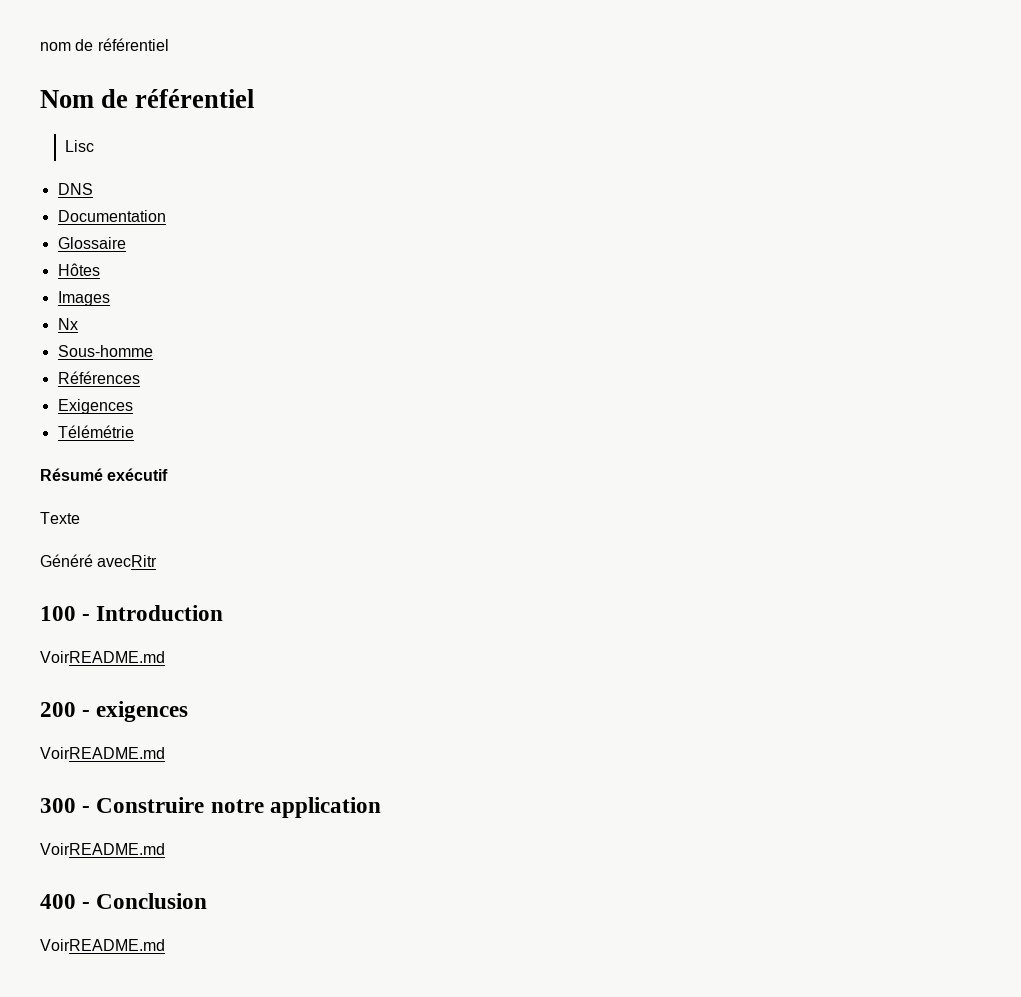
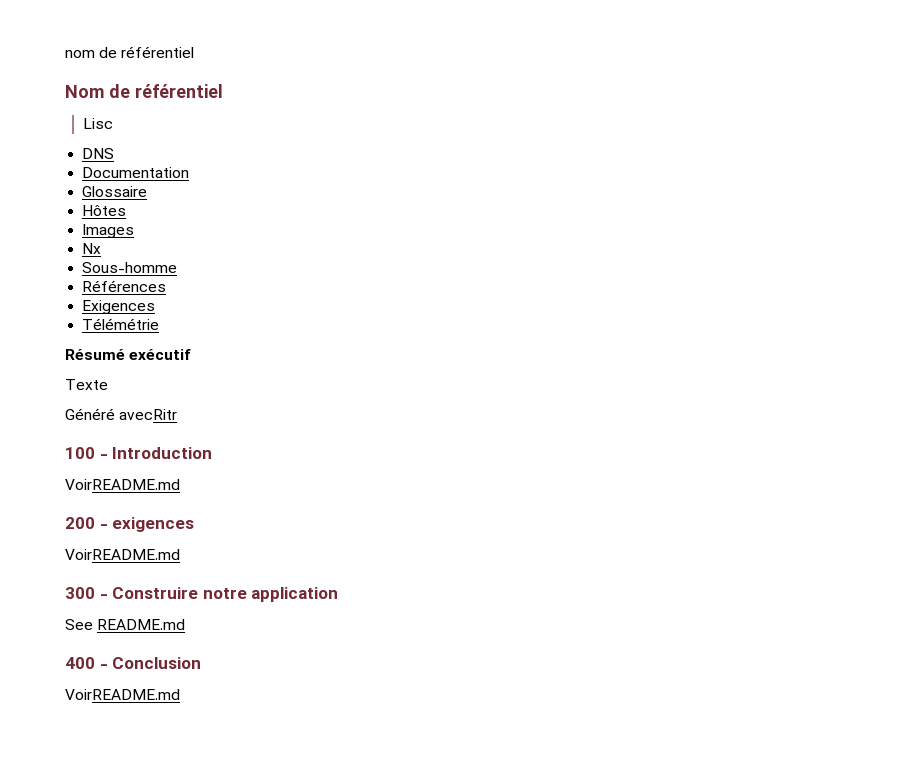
[40,843,165,855] VoirREADME.md -> [65,619,186,630] See README.md

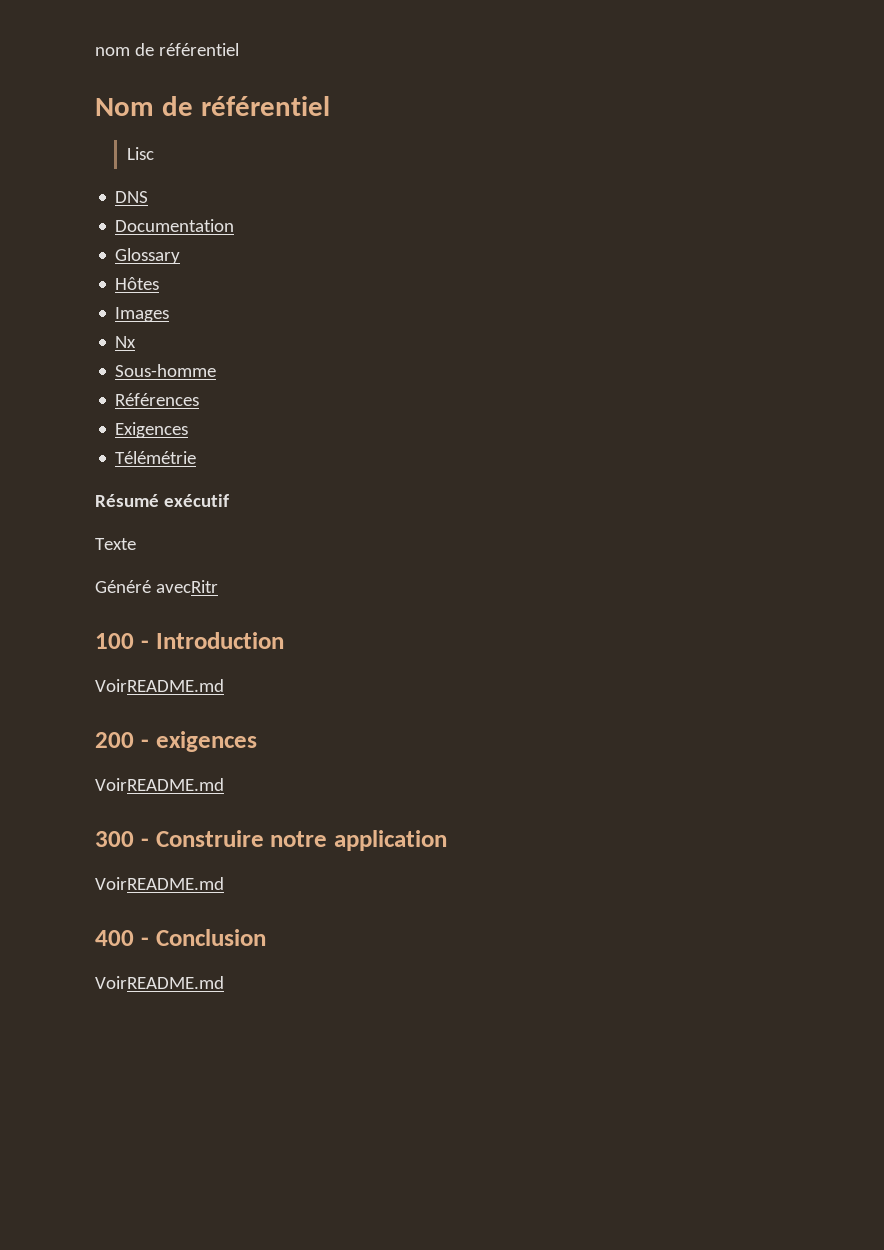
[82,186,148,197] Glossaire -> [115,248,181,264] Glossary
[65,619,186,630] See README.md -> [95,877,224,890] VoirREADME.md

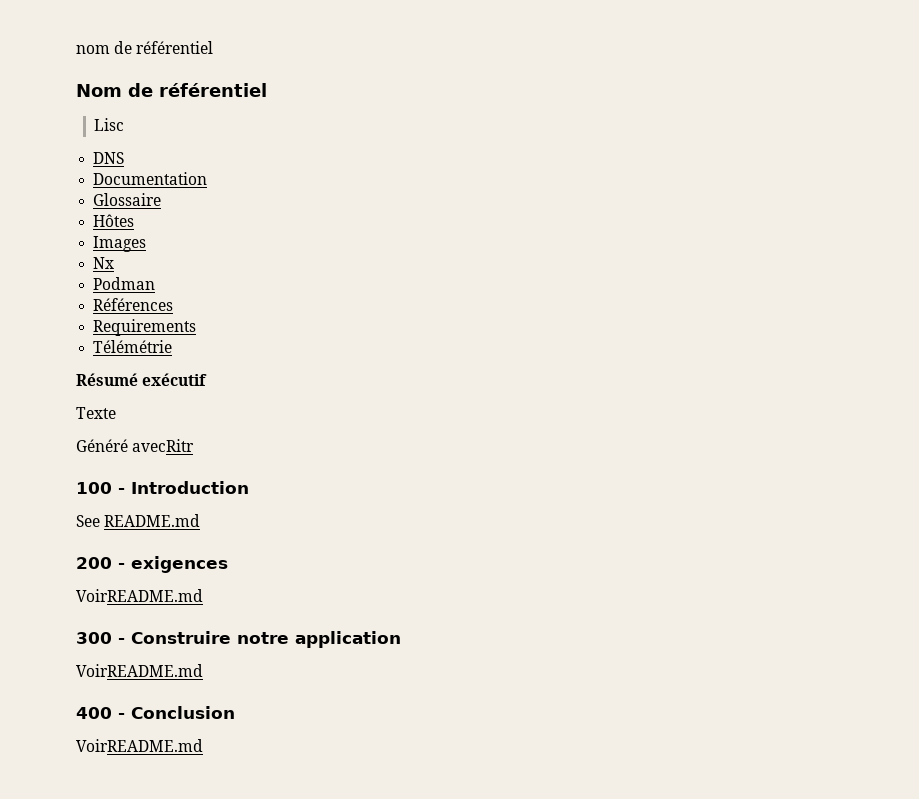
[115,248,181,264] Glossary -> [93,193,162,206] Glossaire
[115,364,217,377] Sous-homme -> [93,277,156,290] Podman
[115,422,189,438] Exigences -> [93,319,197,336] Requirements
[95,679,224,692] VoirREADME.md -> [76,514,201,527] See README.md

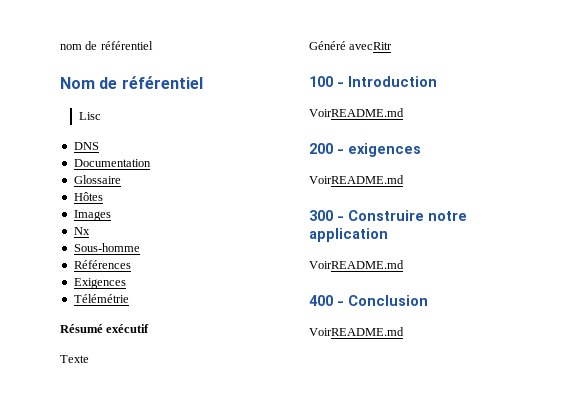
[93,277,156,290] Podman -> [73,243,140,252] Sous-homme
[93,319,197,336] Requirements -> [73,278,126,289] Exigences
[76,514,201,527] See README.md -> [309,108,404,117] VoirREADME.md

